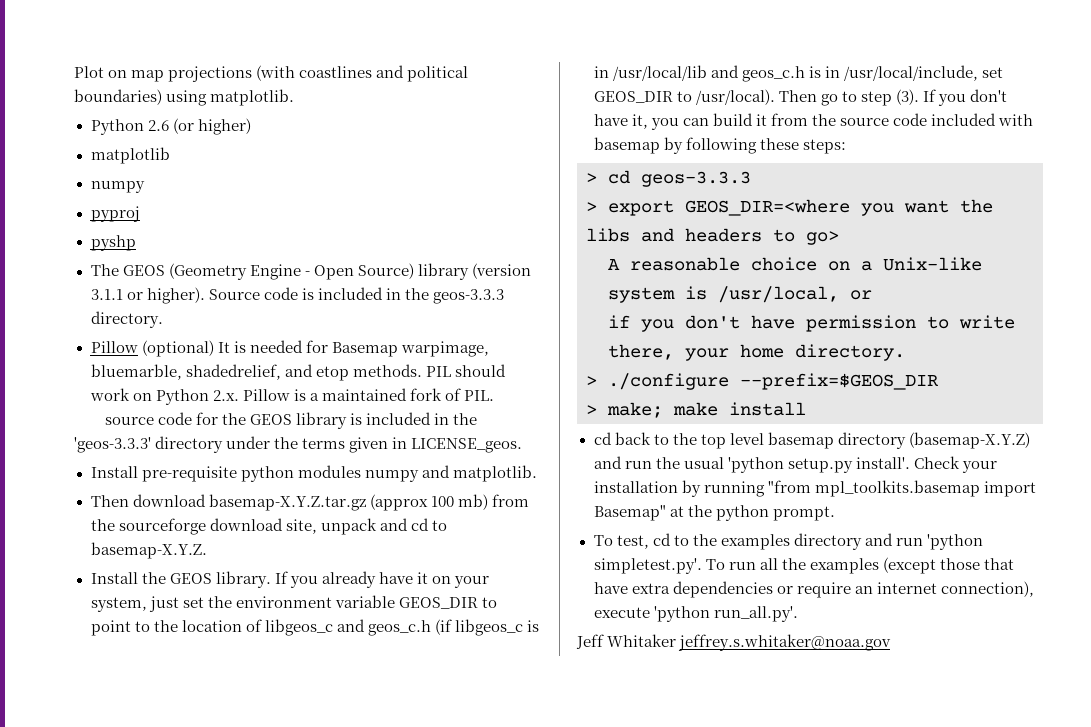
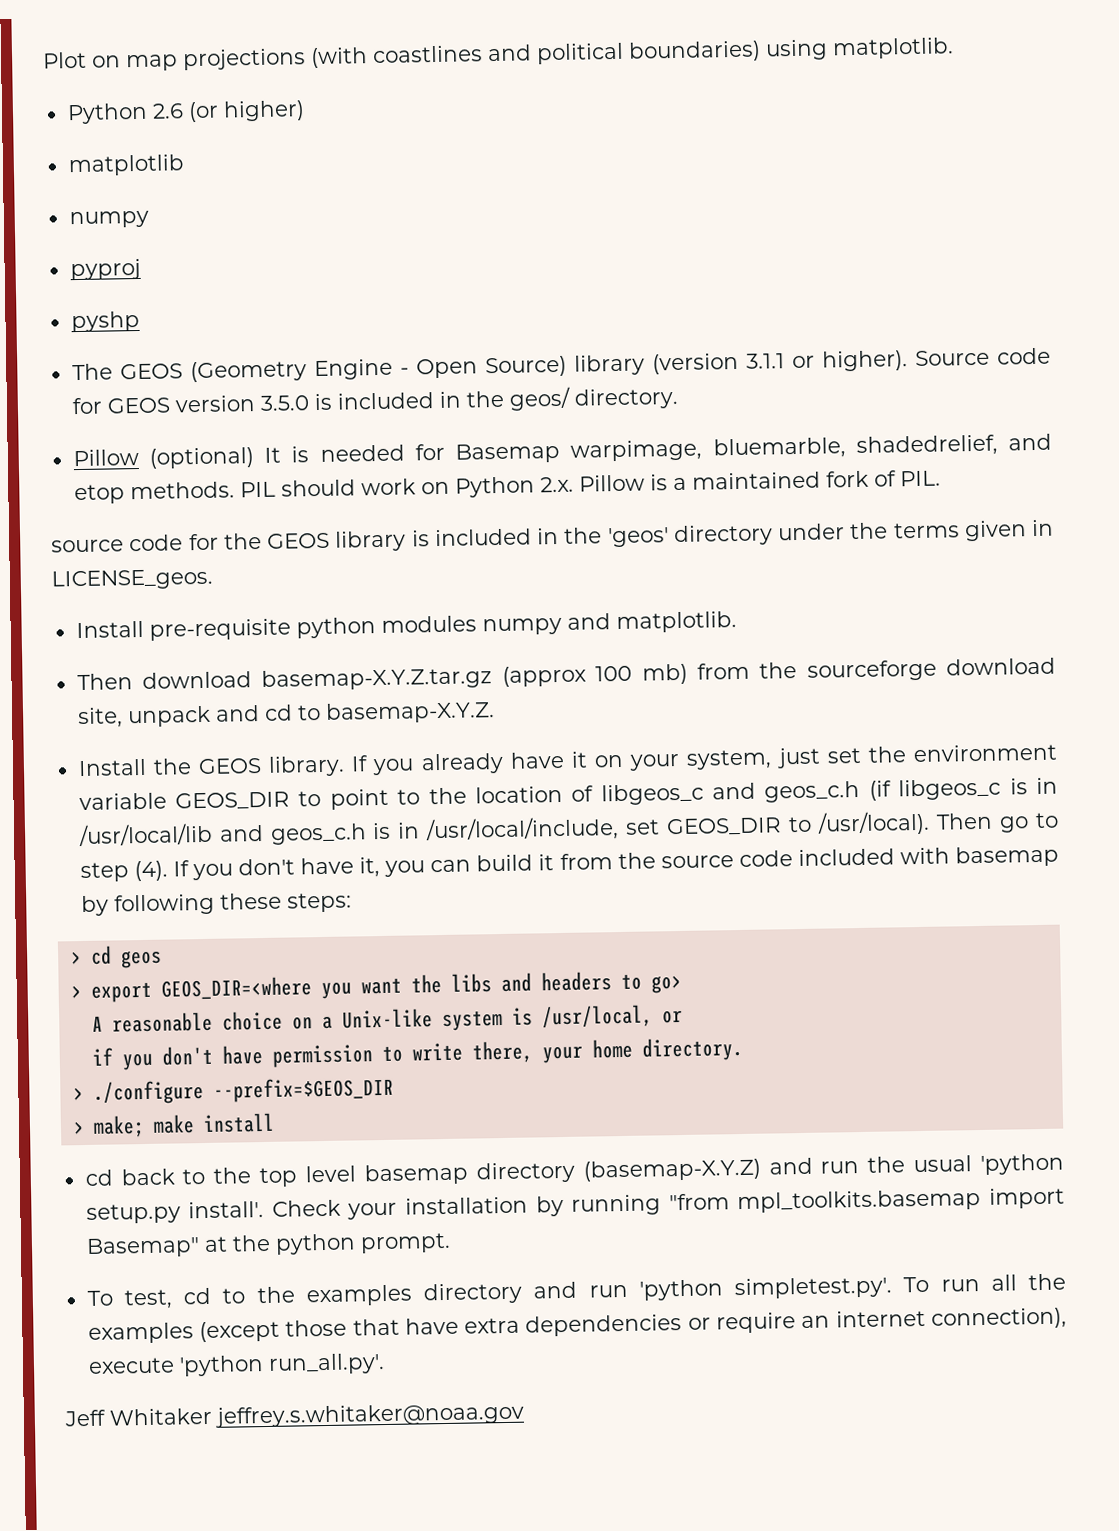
[301,287,504,304] is included in the geos-3.3.3 -> [71,386,571,415] for GEOS version 3.5.0 is included in the geos/
[74,437,151,453] 'geos-3.3.3' -> [607,527,669,548] 'geos'
[895,89,919,105] (3). -> [133,860,168,882] (4).
[641,171,751,187] geos-3.3.3 -> [120,949,162,969] geos

